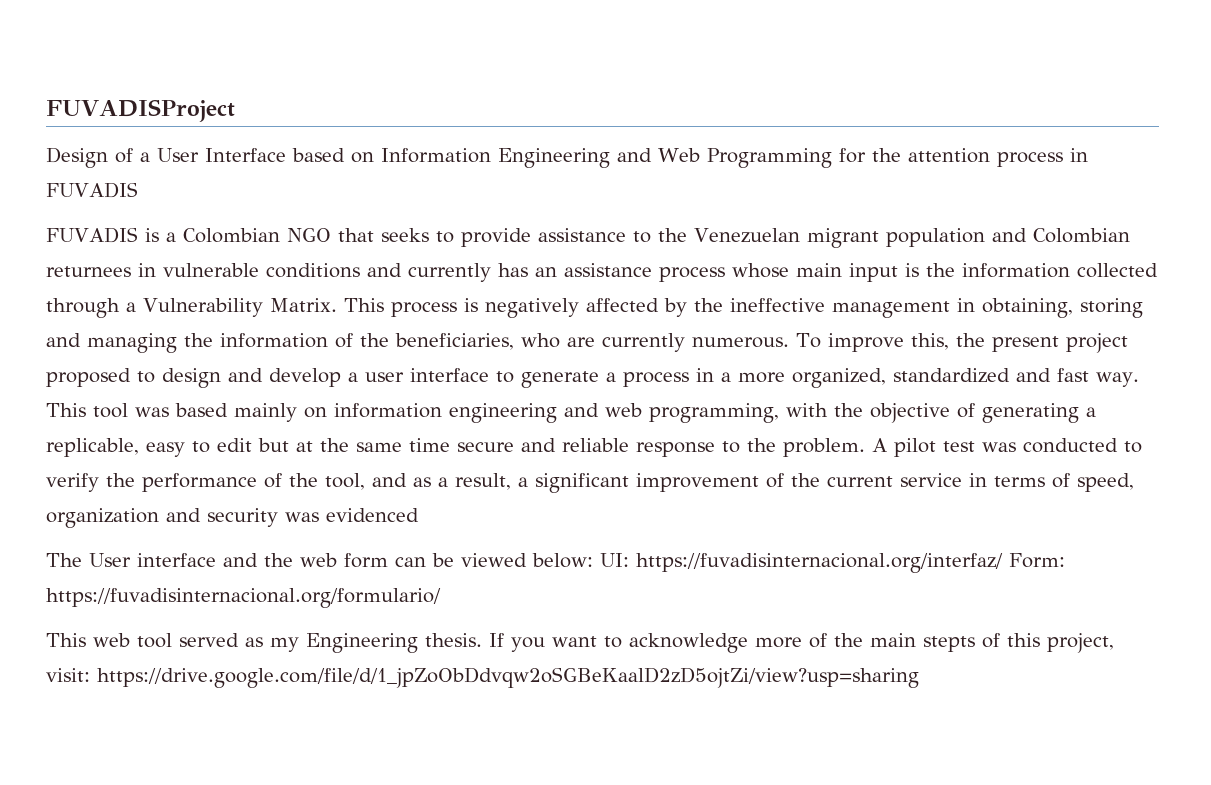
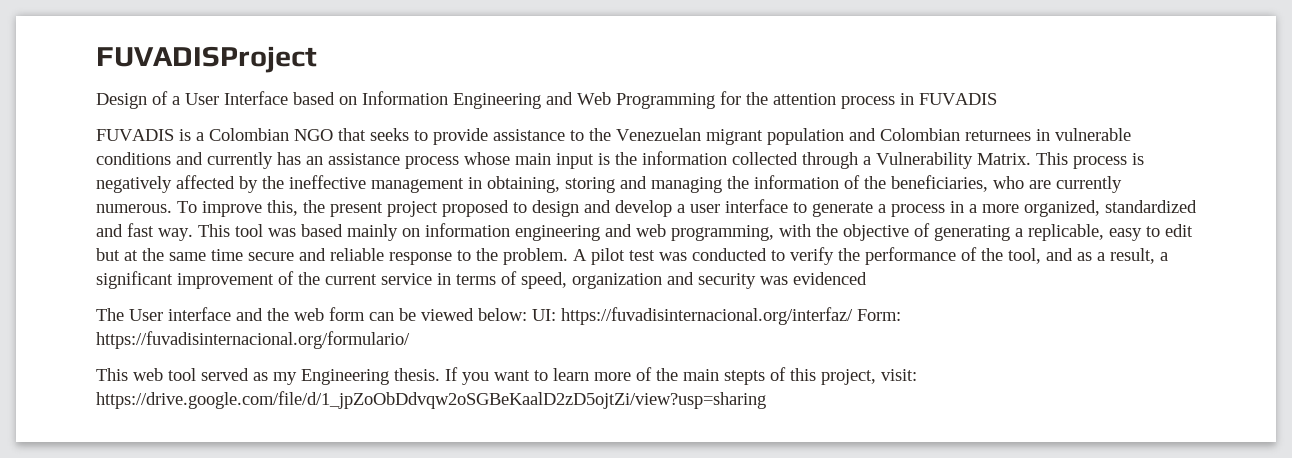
[629,633,748,653] acknowledge -> [553,368,589,381] learn

